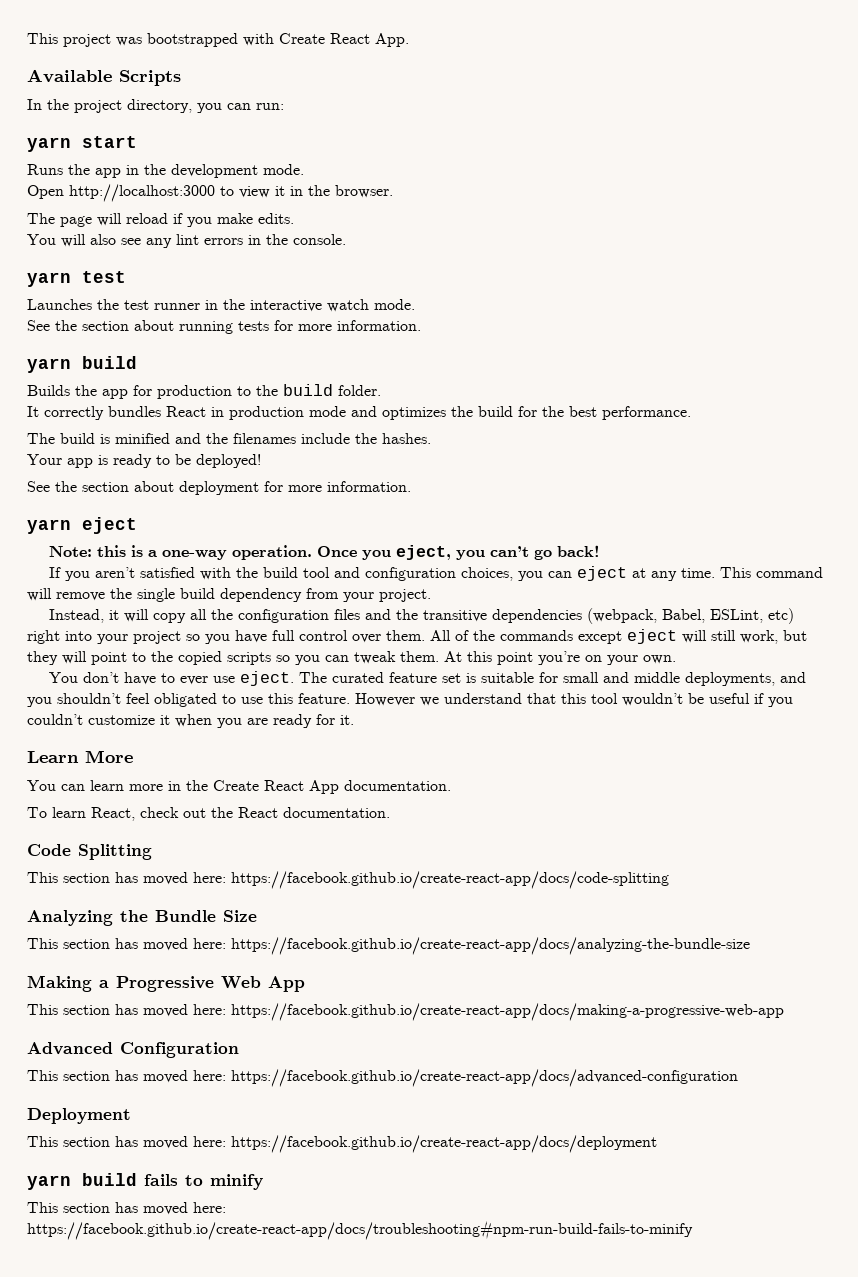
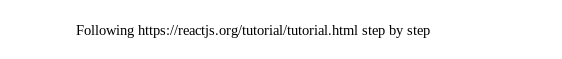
[27,33,409,47] [27,69,181,86] [27,99,284,113] [27,136,137,152] [27,164,304,178] [27,184,393,202] [27,213,294,227] [27,234,346,248] [27,271,126,287] [27,299,415,312] [27,320,421,334] [27,356,137,373] [27,384,381,399] [27,406,691,420] [27,433,431,444] [27,454,261,468] [27,481,411,495] [27,517,137,534] [49,545,601,560] [49,566,824,581] [27,588,431,602] [49,608,795,624] [27,629,807,644] [27,651,676,665] [49,671,807,686] [27,693,793,707] [27,714,354,728] [27,750,133,763] [27,780,451,794] [27,807,390,821] [27,844,152,860] [27,871,669,889] [27,910,257,926] [27,937,750,955] [27,975,305,992] [27,1003,784,1021] [27,1042,239,1058] [27,1069,738,1087] [27,1108,131,1124] [27,1135,657,1153] [27,1173,263,1190] [27,1202,226,1215] [27,1220,693,1240] This project was bootstrapped with Create React App. // Available Scripts // In the project directory, you can run: // yarn start // Runs the app in the development mode. // Open http://localhost:3000 to view it in the browser. // The page will reload if you make edits. // You will also see any lint errors in the console. // yarn test // Launches the test runner in the interactive watch mode. // See the section about running tests for more information. // yarn build // Builds the app for production to the build folder. // It correctly bundles React in production mode and optimizes the build for the best performance. // The build is minified and the filenames include the hashes. // Your app is ready to be deployed! // See the section about deployment for more information. // yarn eject // Note: this is a one-way operation. Once you eject, you can’t go back! // If you aren’t satisfied with the build tool and configuration choices, you can eject at any time. This command will remove the single build dependency from your project. // Instead, it will copy all the configuration files and the transitive dependencies (webpack, Babel, ESLint, etc) right into your project so you have full control over them. All of the commands except eject will still work, but they will point to the copied scripts so you can tweak them. At this point you’re on your own. // You don’t have to ever use eject. The curated feature set is suitable for small and middle deployments, and you shouldn’t feel obligated to use this feature. However we understand that this tool wouldn’t be useful if you couldn’t customize it when you are ready for it. // Learn More // You can learn more in the Create React App documentation. // To learn React, check out the React documentation. // Code Splitting // This section has moved here: https://facebook.github.io/create-react-app/docs/code-splitting // Analyzing the Bundle Size // This section has moved here: https://facebook.github.io/create-react-app/docs/analyzing-the-bundle-size // Making a Progressive Web App // This section has moved here: https://facebook.github.io/create-react-app/docs/making-a-progressive-web-app // Advanced Configuration // This section has moved here: https://facebook.github.io/create-react-app/docs/advanced-configuration // Deployment // This section has moved here: https://facebook.github.io/create-react-app/docs/deployment // yarn build fails to minify // This section has moved here: https://facebook.github.io/create-react-app/docs/troubleshooting#npm-run-build-fails-to-minify -> [76,25,430,38] Following https://reactjs.org/tutorial/tutorial.html step by step

